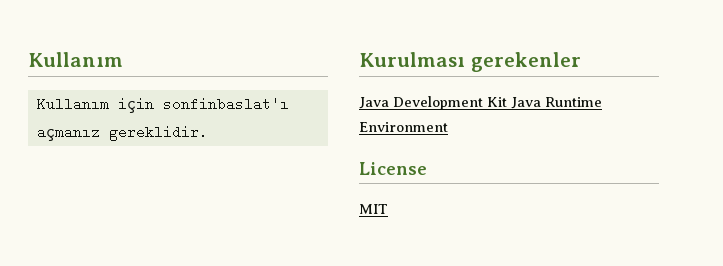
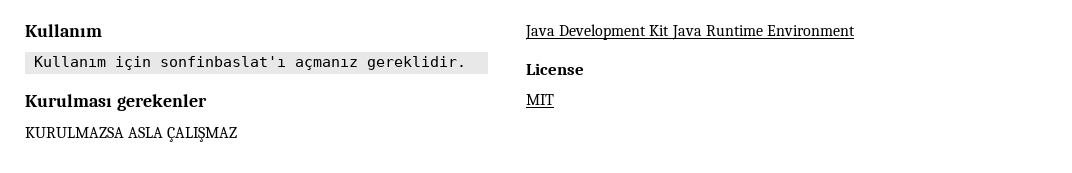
(581, 62) none -> [25,127,238,142] // KURULMAZSA ASLA ÇALIŞMAZ

